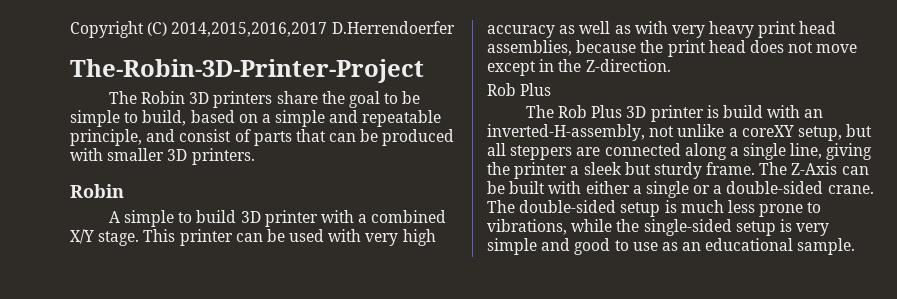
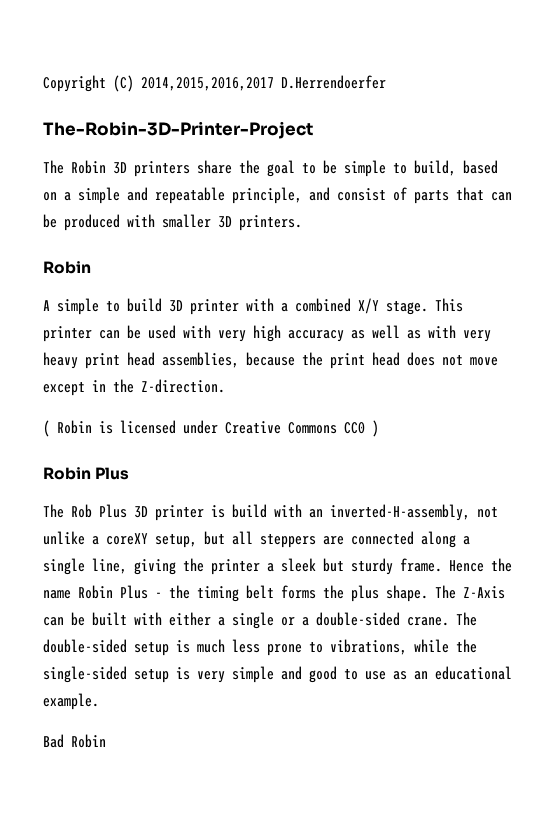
[487,83,516,96] Rob -> [43,420,379,437] [43,467,91,480] ( Robin is licensed under Creative Commons CC0 ) // Robin
(756, 168) none -> [449,558,512,572] [43,585,428,602] Hence the name Robin Plus - the timing belt forms the plus shape.
[797,238,856,255] sample. -> [43,693,99,710] [43,734,106,748] example. // Bad Robin

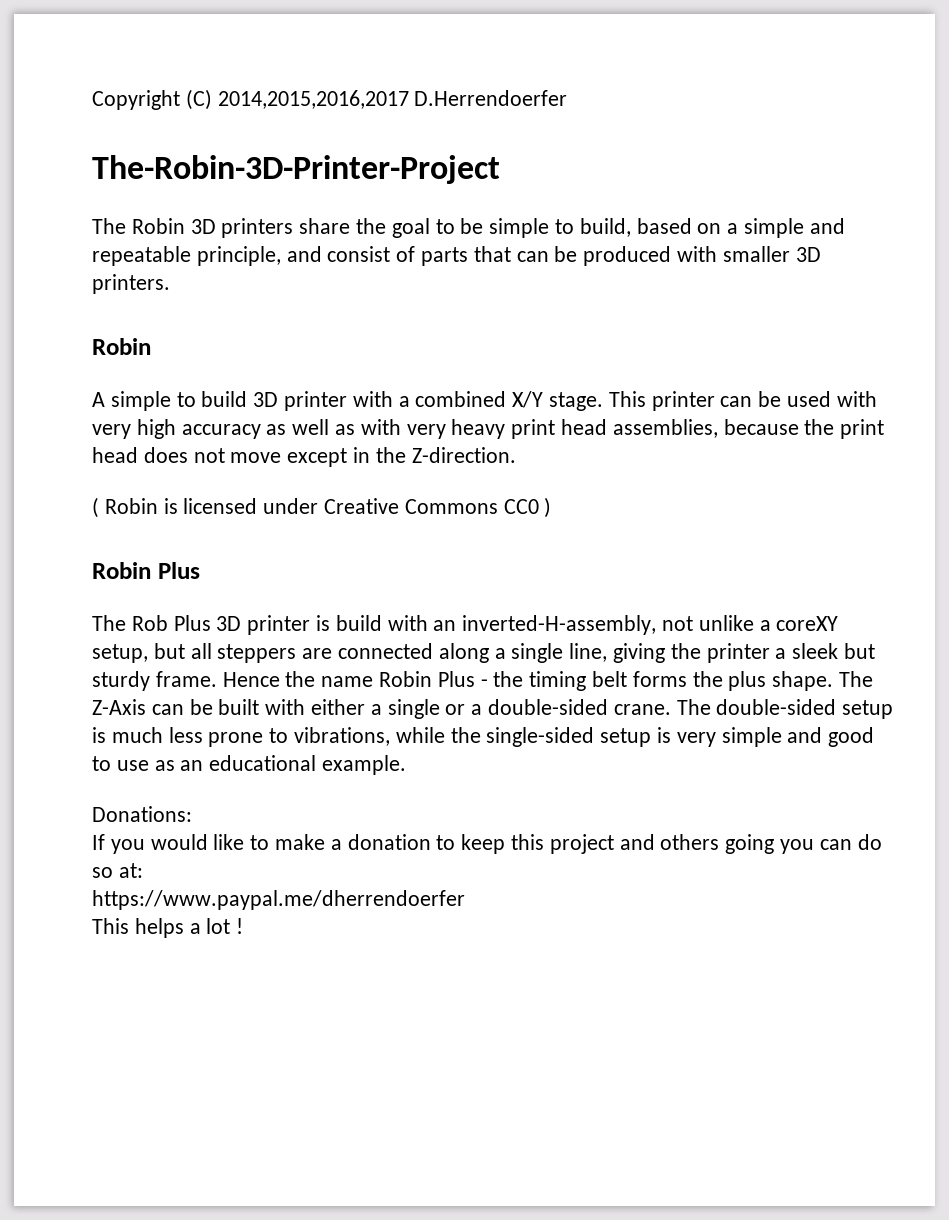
[43,734,106,748] Bad Robin -> [92,806,192,822] [92,834,882,854] [92,863,143,878] [92,890,465,910] [92,918,244,938] Donations: // If you would like to make a donation to keep this project and others going you can do so at: // https://www.paypal.me/dherrendoerfer // This helps a lot !

